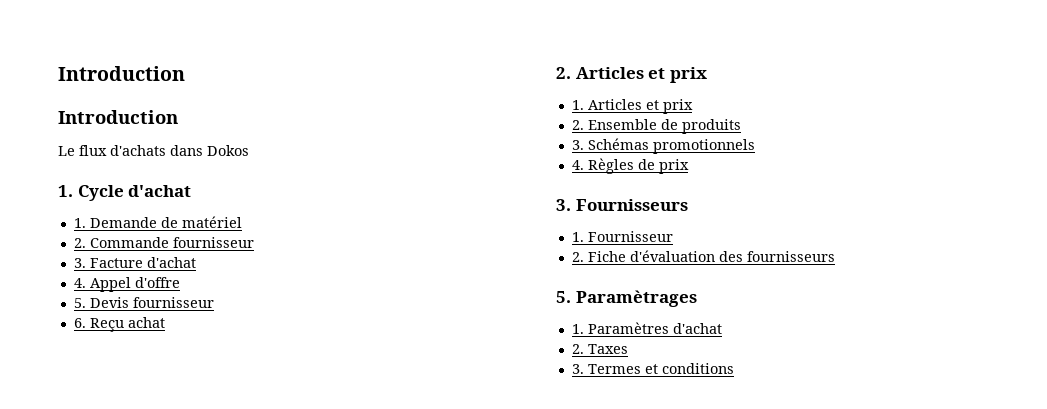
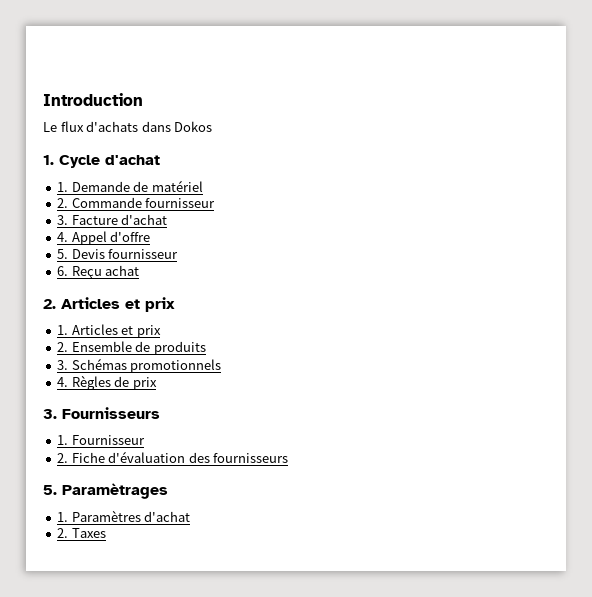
[58,66,185,81] [58,110,178,124] Introduction // Introduction -> [43,93,143,106] Introduction
[571,363,734,374] // 3. Termes et conditions -> (106, 533) none

